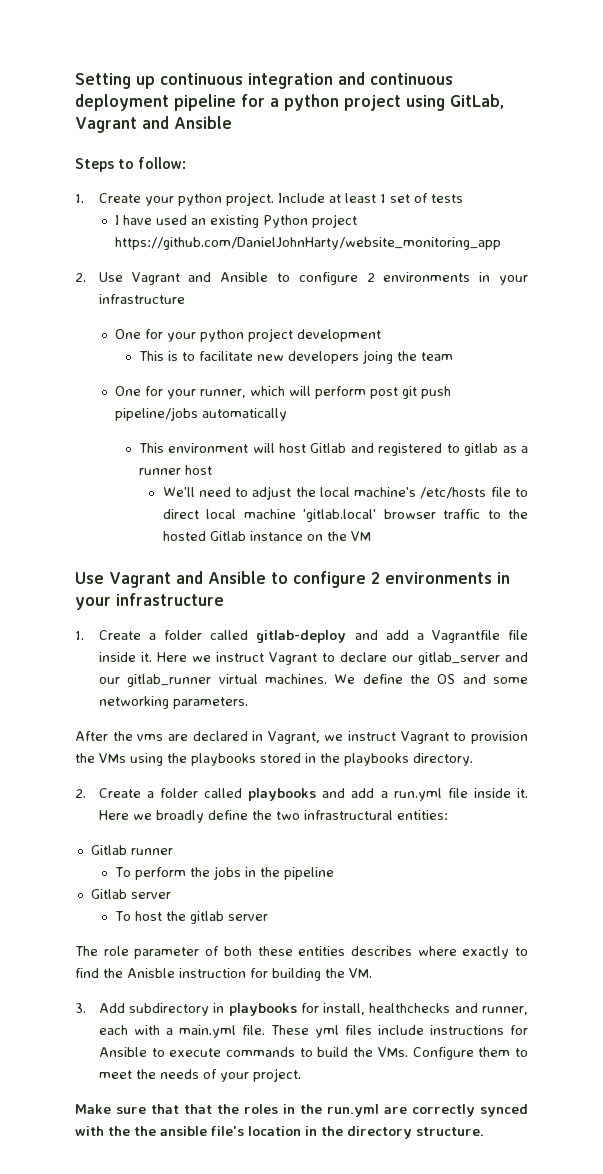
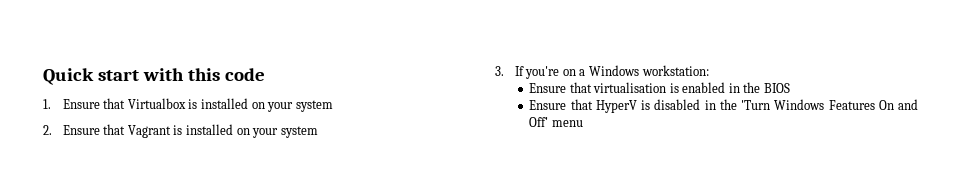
[75,72,453,89] [75,94,504,111] [75,116,232,133] [75,157,187,172] [75,192,463,206] [114,214,357,228] [114,237,501,250] [75,272,528,285] [98,294,185,304] [114,328,381,342] [138,350,453,364] [114,386,451,399] [114,407,287,421] [138,443,528,456] [138,465,212,475] [162,486,528,500] [162,509,528,522] [162,531,371,541] [75,571,510,588] [75,593,224,610] [75,630,529,643] [98,652,528,665] [98,674,529,687] [98,696,248,709] [75,731,528,744] [75,753,473,766] [75,788,528,801] [98,810,448,823] [90,845,173,855] [114,866,334,880] [90,889,171,899] [114,911,268,924] [75,946,528,959] [75,968,372,981] [75,1003,529,1016] [98,1025,528,1038] [98,1047,528,1060] [98,1068,301,1082] [75,1104,528,1117] [75,1126,484,1139] Setting up continuous integration and continuous deployment pipeline for a python project using GitLab, Vagrant and Ansible // Steps to follow: // 1. Create your python project. Include at least 1 set of tests // I have used an existing Python project https://github.com/DanielJohnHarty/website_monitoring_app // 2. Use Vagrant and Ansible to configure 2 environments in your infrastructure // One for your python project development // This is to facilitate new developers joing the team // One for your runner, which will perform post git push pipeline/jobs automatically // This environment will host Gitlab and registered to gitlab as a runner host // We'll need to adjust the local machine's /etc/hosts file to direct local machine 'gitlab.local' browser traffic to the hosted Gitlab instance on the VM // Use Vagrant and Ansible to configure 2 environments in your infrastructure // 1. Create a folder called gitlab-deploy and add a Vagrantfile file inside it. Here we instruct Vagrant to declare our gitlab_server and our gitlab_runner virtual machines. We define the OS and some networking parameters. // After the vms are declared in Vagrant, we instruct Vagrant to provision the VMs using the playbooks stored in the playbooks directory. // 2. Create a folder called playbooks and add a run.yml file inside it. Here we broadly define the two infrastructural entities: // Gitlab runner // To perform the jobs in the pipeline // Gitlab server // To host the gitlab server // The role parameter of both these entities describes where exactly to find the Anisble instruction for building the VM. // 3. Add subdirectory in playbooks for install, healthchecks and runner, each with a main.yml file. These yml files include instructions for Ansible to execute commands to build the VMs. Configure them to meet the needs of your project. // Make sure that that the roles in the run.yml are correctly synced with the the ansible file's location in the directory structure. -> [43,68,265,85] [43,98,333,112] [43,124,318,138] [495,65,709,79] [529,82,790,93] [529,99,919,113] [529,117,583,127] Quick start with this code // 1. Ensure that Virtualbox is installed on your system // 2. Ensure that Vagrant is installed on your system // 3. If you're on a Windows workstation: // Ensure that virtualisation is enabled in the BIOS // Ensure that HyperV is disabled in the 'Turn Windows Features On and Off' menu

